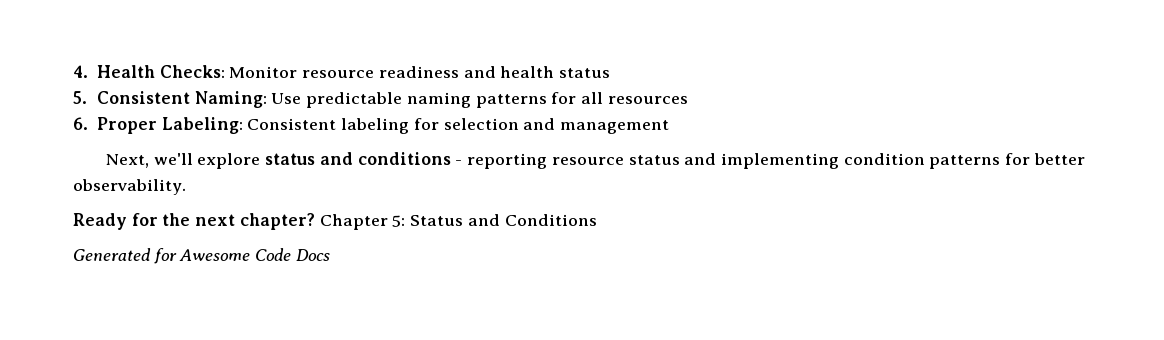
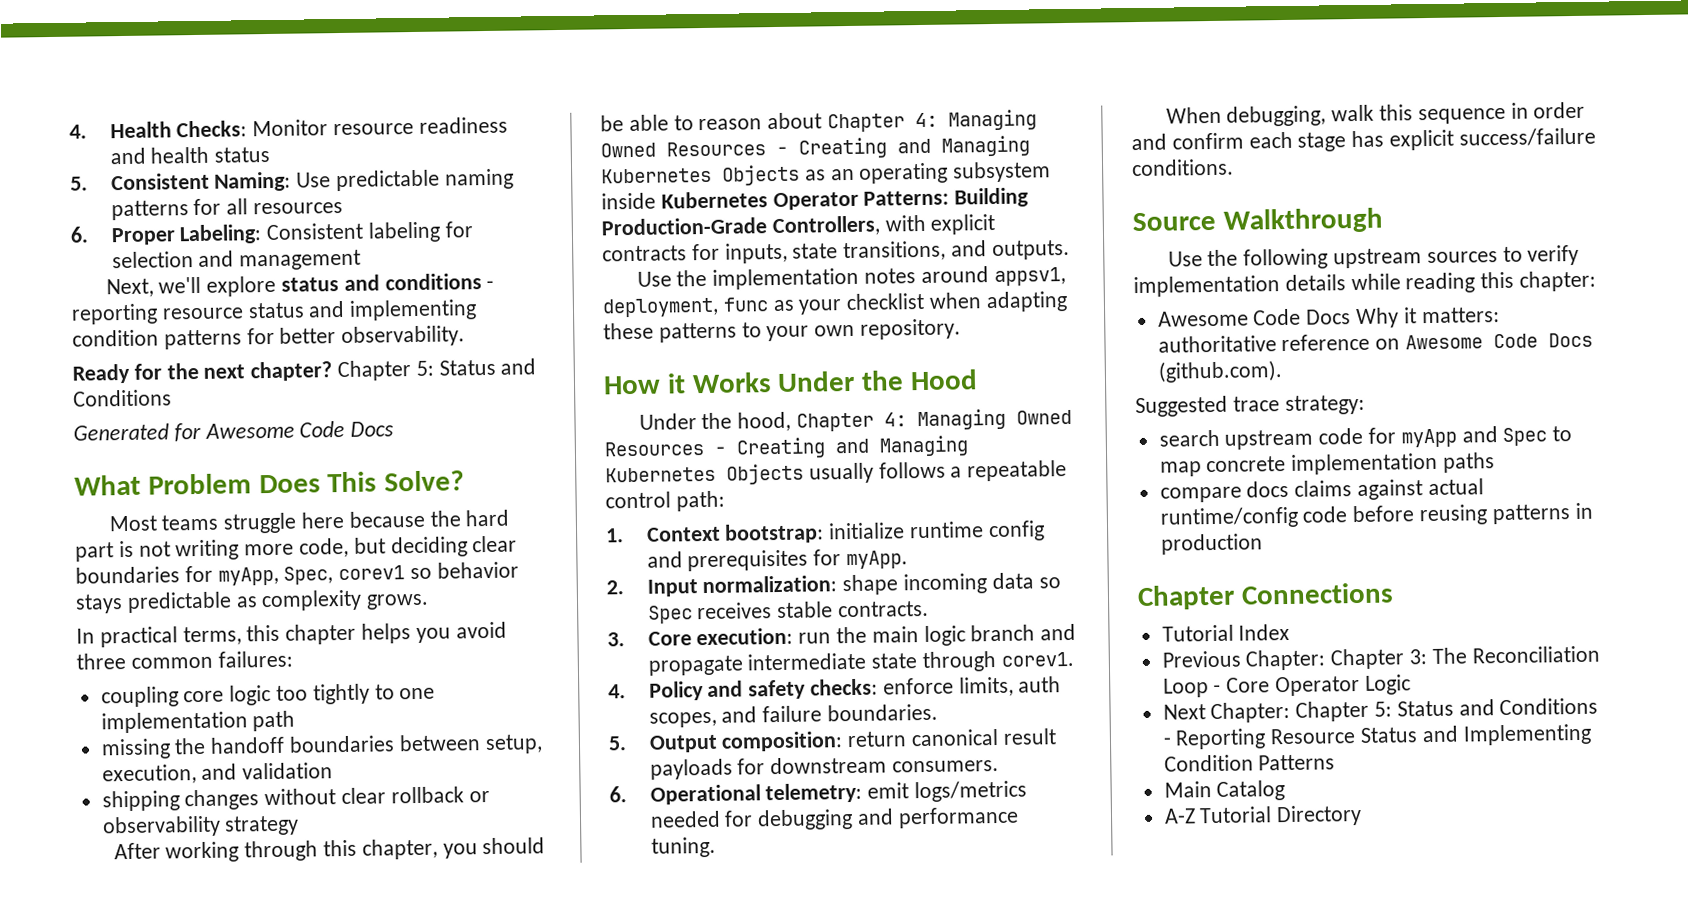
(330, 255) none -> [74,470,465,496] [108,509,510,534] [75,535,518,562] [75,561,519,586] [75,589,430,614] [76,621,507,648] [76,650,293,670] [100,683,436,708] [100,710,296,734] [100,734,543,760] [101,762,334,785] [101,786,490,812] [101,815,300,838] [113,837,546,863] [600,109,1038,133] [600,135,1030,159] [601,161,1052,186] [601,187,1030,211] [601,213,996,237] [602,239,1070,264] [636,266,1066,290] [602,291,1068,318] [603,318,962,343] [603,369,979,395] [638,408,1073,432] [604,435,969,459] [605,460,1068,485] [605,490,725,512] [605,520,1045,544] [646,549,909,572] [606,572,1061,597] [647,600,930,624] [607,623,1077,647] [647,651,1074,676] [608,676,1062,701] [648,703,939,728] [608,728,1057,753] [649,756,1000,780] [609,780,1028,805] [649,806,1019,831] [650,836,716,858] [1165,101,1586,127] [1131,127,1596,152] [1131,158,1234,177] [1132,207,1383,234] [1167,244,1580,270] [1133,270,1597,298] [1157,307,1500,329] [1157,332,1594,353] [1157,360,1283,383] [1135,394,1365,418] [1158,426,1573,450] [1159,452,1496,477] [1159,478,1484,503] [1159,502,1593,529] [1160,533,1263,555] [1137,582,1394,611] [1161,623,1291,642] [1161,645,1600,671] [1162,674,1411,698] [1162,697,1599,724] [1162,723,1592,750] [1163,754,1336,772] [1163,780,1286,801] [1163,804,1363,827] // What Problem Does This Solve? // Most teams struggle here because the hard part is not writing more code, but deciding clear boundaries for myApp, Spec, corev1 so behavior stays predictable as complexity grows. // In practical terms, this chapter helps you avoid three common failures: // coupling core logic too tightly to one implementation path // missing the handoff boundaries between setup, execution, and validation // shipping changes without clear rollback or observability strategy // After working through this chapter, you should be able to reason about Chapter 4: Managing Owned Resources - Creating and Managing Kubernetes Objects as an operating subsystem inside Kubernetes Operator Patterns: Building Production-Grade Controllers, with explicit contracts for inputs, state transitions, and outputs. // Use the implementation notes around appsv1, deployment, func as your checklist when adapting these patterns to your own repository. // How it Works Under the Hood // Under the hood, Chapter 4: Managing Owned Resources - Creating and Managing Kubernetes Objects usually follows a repeatable control path: // 1. Context bootstrap: initialize runtime config and prerequisites for myApp. // 2. Input normalization: shape incoming data so Spec receives stable contracts. // 3. Core execution: run the main logic branch and propagate intermediate state through corev1. // 4. Policy and safety checks: enforce limits, auth scopes, and failure boundaries. // 5. Output composition: return canonical result payloads for downstream consumers. // 6. Operational telemetry: emit logs/metrics needed for debugging and performance tuning. // When debugging, walk this sequence in order and confirm each stage has explicit success/failure conditions. // Source Walkthrough // Use the following upstream sources to verify implementation details while reading this chapter: // Awesome Code Docs Why it matters: authoritative reference on Awesome Code Docs (github.com). // Suggested trace strategy: // search upstream code for myApp and Spec to map concrete implementation paths // compare docs claims against actual runtime/config code before reusing patterns in production // Chapter Connections // Tutorial Index // Previous Chapter: Chapter 3: The Reconciliation Loop - Core Operator Logic // Next Chapter: Chapter 5: Status and Conditions - Reporting Resource Status and Implementing Condition Patterns // Main Catalog // A-Z Tutorial Directory

